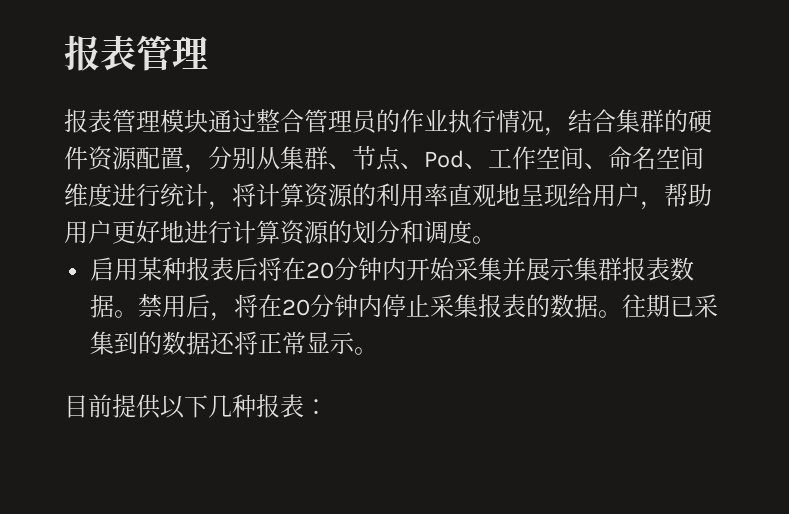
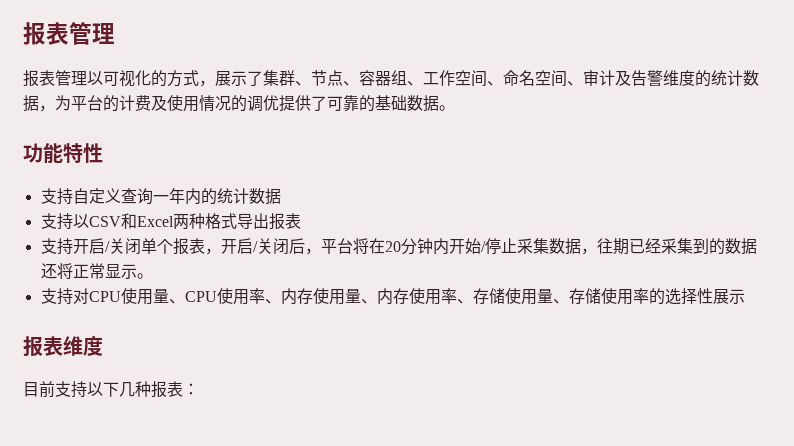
[160,109,712,136] [64,146,280,173] 模块通过整合管理员的作业执行情况，结合集群的硬件资源配置，分别从 -> [87,70,263,87] 以可视化的方式，展示了
[424,150,464,168] Pod -> [359,70,407,86] 容器组
[64,183,712,210] [64,220,496,245] [90,257,259,281] 维度进行统计，将计算资源的利用率直观地呈现给用户，帮助用户更好地进行计算资源的划分和调度。 // 启用某种报表后 -> [567,70,759,87] [23,95,455,112] [23,143,103,164] [40,188,281,205] [40,213,301,230] [40,238,353,255] 、审计及告警维度的统计数据，为平台的计费及使用情况的调优提供了可靠的基础数据。 // 功能特性 // 支持自定义查询一年内的统计数据 // 支持以CSV和Excel两种格式导出报表 // 支持开启/关闭单个报表，开启/关闭后，平台
[454,257,695,281] [90,294,695,321] 采集并展示集群报表数据。禁用后，将在20分钟内停止采集报表的数据。往期已 -> [480,238,661,255] /停止采集数据，往期已经
(379, 351) none -> [40,288,745,305] [23,336,103,357] // 支持对CPU使用量、CPU使用率、内存使用量、内存使用率、存储使用量、存储使用率的选择性展示 // 报表维度
[112,394,161,419] 提供 -> [55,381,87,398] 支持

